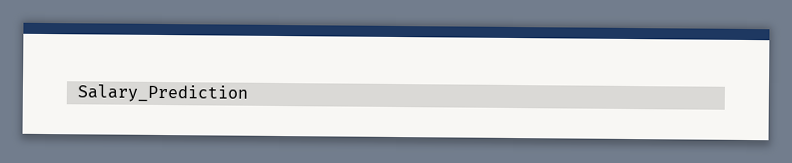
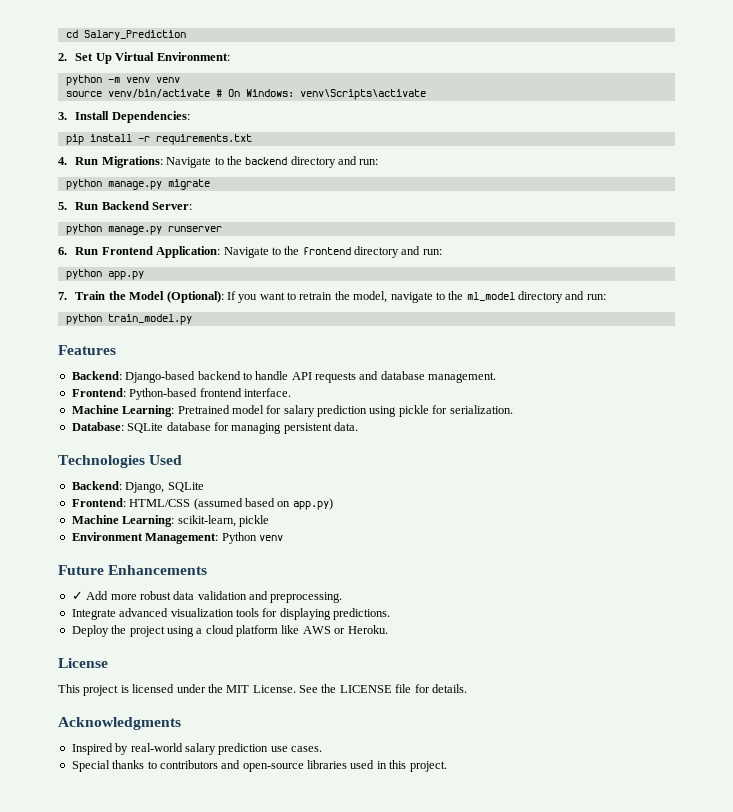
(76, 93) none -> [65,30,78,38] cd
(248, 93) none -> [58,52,230,64] [65,75,180,86] [65,89,426,100] [58,111,190,123] [65,134,252,145] [58,156,379,168] [65,179,210,190] [58,201,193,210] [65,224,222,235] [58,246,442,258] [65,269,144,280] [58,291,606,303] [65,314,192,325] [58,345,116,355] [71,371,497,383] [71,388,291,400] [71,405,513,417] [71,422,358,434] [58,455,183,468] [71,481,204,493] [71,498,333,510] [71,515,269,527] [71,532,283,544] [58,565,208,575] [71,591,343,603] [71,608,390,620] [71,625,388,637] [58,658,108,668] [58,684,467,696] [58,717,181,730] [71,743,322,755] [71,760,447,772] // 2. Set Up Virtual Environment: // python -m venv venv // source venv/bin/activate # On Windows: venv\Scripts\activate // 3. Install Dependencies: // pip install -r requirements.txt // 4. Run Migrations: Navigate to the backend directory and run: // python manage.py migrate // 5. Run Backend Server: // python manage.py runserver // 6. Run Frontend Application: Navigate to the frontend directory and run: // python app.py // 7. Train the Model (Optional): If you want to retrain the model, navigate to the ml_model directory and run: // python train_model.py // Features // Backend: Django-based backend to handle API requests and database management. // Frontend: Python-based frontend interface. // Machine Learning: Pretrained model for salary prediction using pickle for serialization. // Database: SQLite database for managing persistent data. // Technologies Used // Backend: Django, SQLite // Frontend: HTML/CSS (assumed based on app.py) // Machine Learning: scikit-learn, pickle // Environment Management: Python venv // Future Enhancements // ✓ Add more robust data validation and preprocessing. // Integrate advanced visualization tools for displaying predictions. // Deploy the project using a cloud platform like AWS or Heroku. // License // This project is licensed under the MIT License. See the LICENSE file for details. // Acknowledgments // Inspired by real-world salary prediction use cases. // Special thanks to contributors and open-source libraries used in this project.

